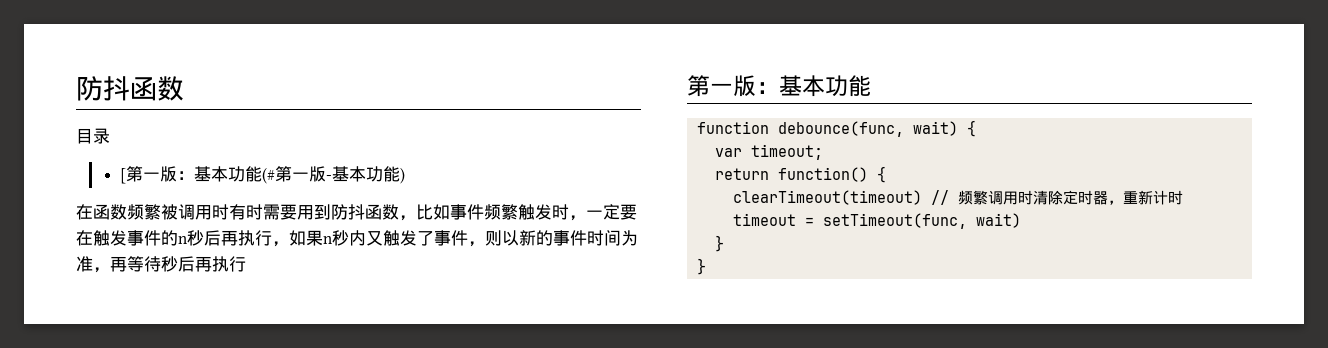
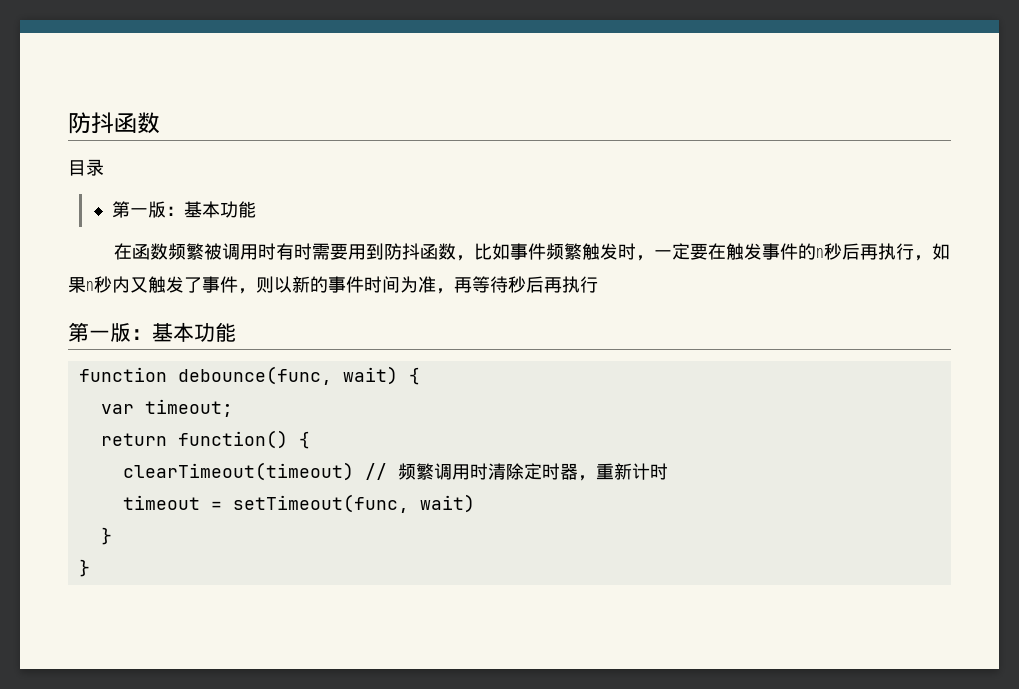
[119,166,405,184] [第一版：基本功能(#第一版-基本功能) -> [111,201,256,218] 第一版：基本功能

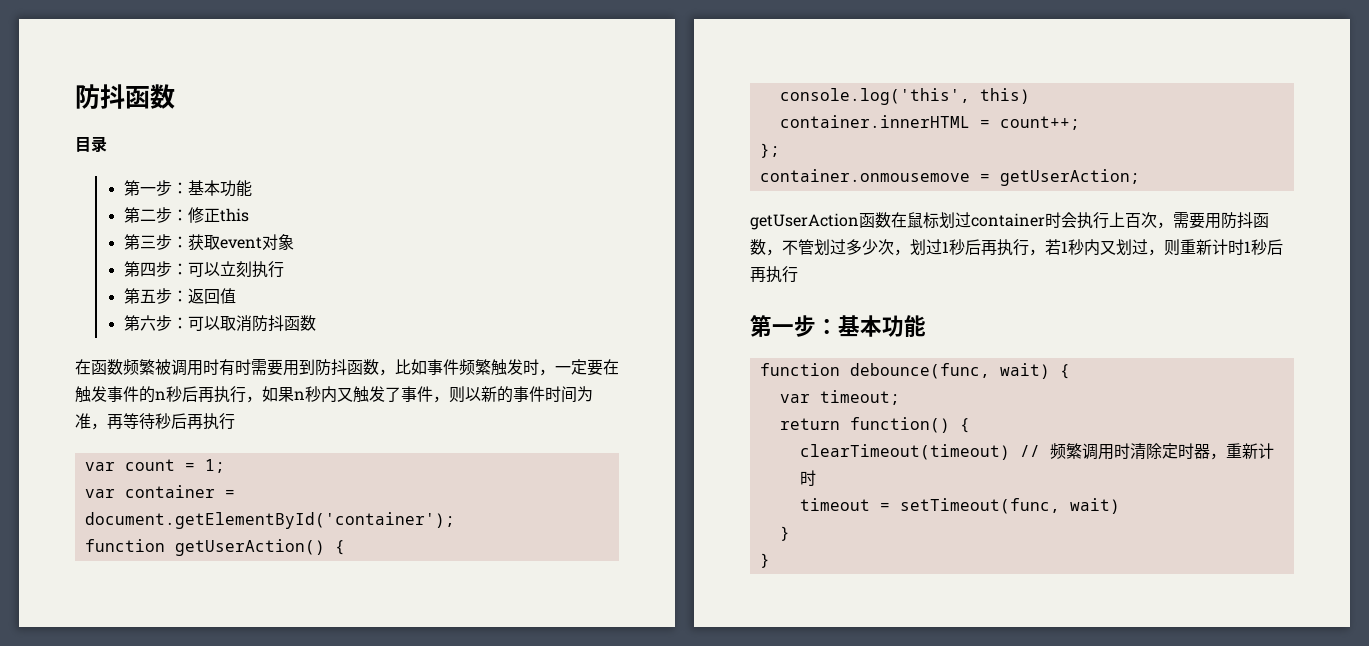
[147,201,256,218] 版：基本功能 -> [155,180,252,197] [123,207,249,223] [123,234,294,251] [123,261,284,278] [123,288,236,304] [123,315,316,332] 步：基本功能 // 第二步：修正this // 第三步：获取event对象 // 第四步：可以立刻执行 // 第五步：返回值 // 第六步：可以取消防抖函数
[68,322,131,342] // 第一版 -> [84,459,225,473] [84,485,235,498] [84,512,455,529] [84,539,345,556] [779,88,1030,105] [779,115,1080,130] [759,143,780,158] [759,169,1140,186] [750,212,1269,230] [750,239,1283,256] [750,266,798,283] [750,315,816,337] // var count = 1; // var container = document.getElementById('container'); // function getUserAction() { // console.log('this', this) // container.innerHTML = count++; // }; // container.onmousemove = getUserAction; // getUserAction函数在鼠标划过container时会执行上百次，需要用防抖函数，不管划过多少次，划过1秒后再执行，若1秒内又划过，则重新计时1秒后再执行 // 第一步

